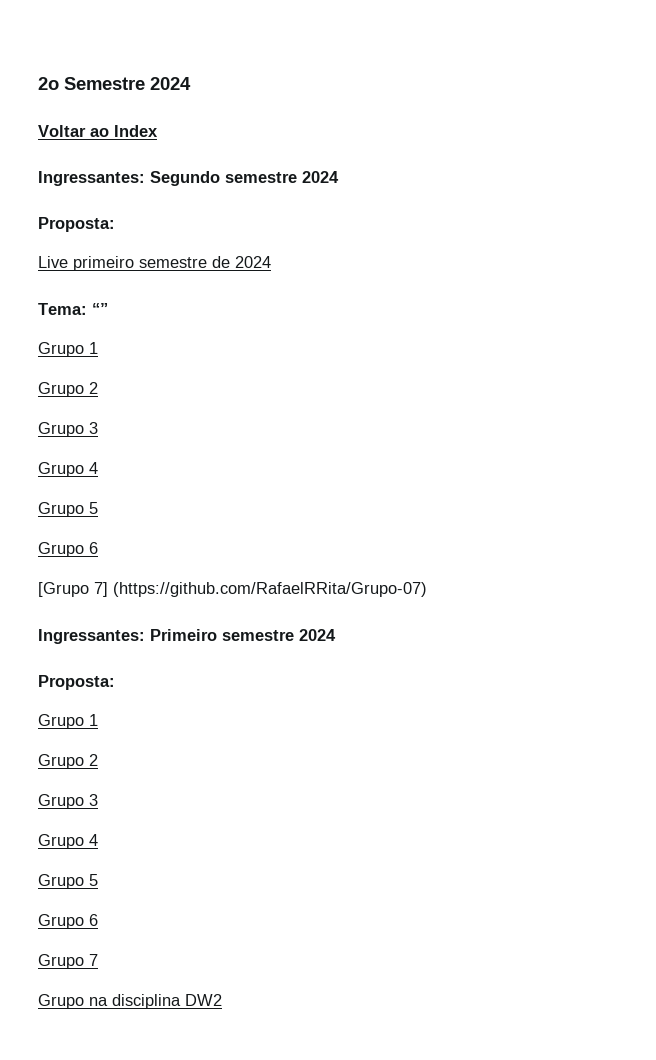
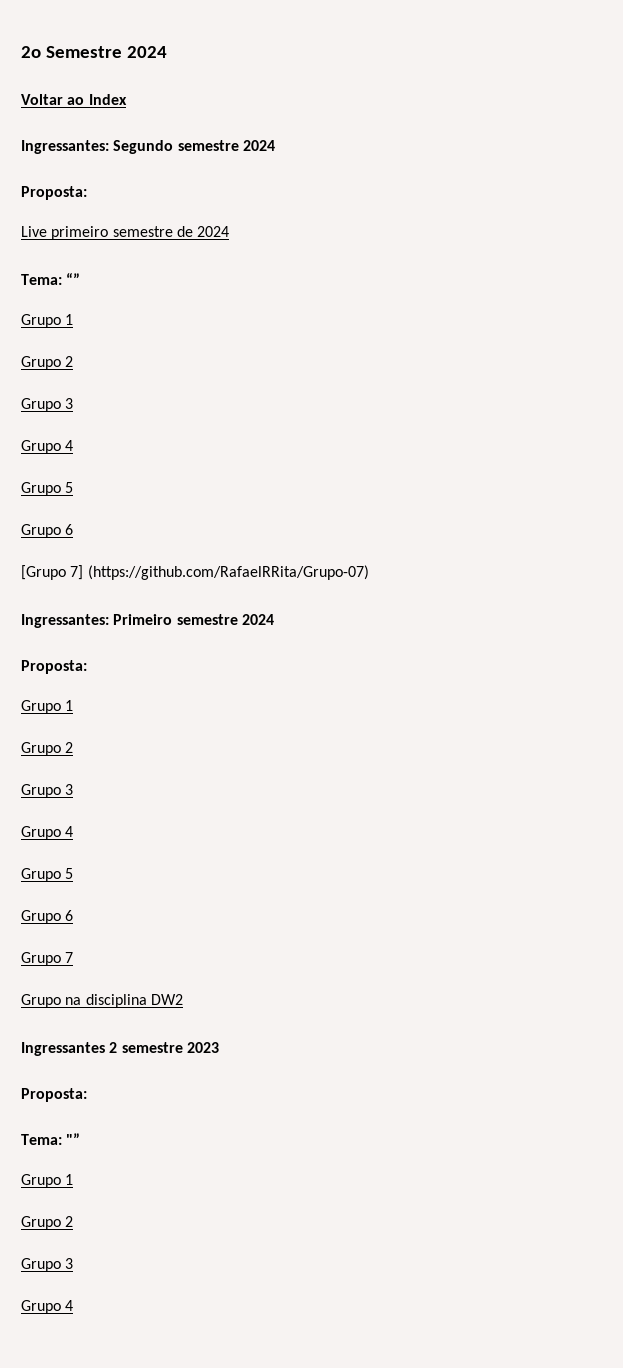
(222, 1000) none -> [21,1042,219,1056] [21,1088,87,1102] [21,1133,81,1145] [21,1174,74,1188] [21,1216,74,1230] [21,1258,74,1272] [21,1300,74,1314] // Ingressantes 2 semestre 2023 // Proposta: // Tema: "” // Grupo 1 // Grupo 2 // Grupo 3 // Grupo 4

